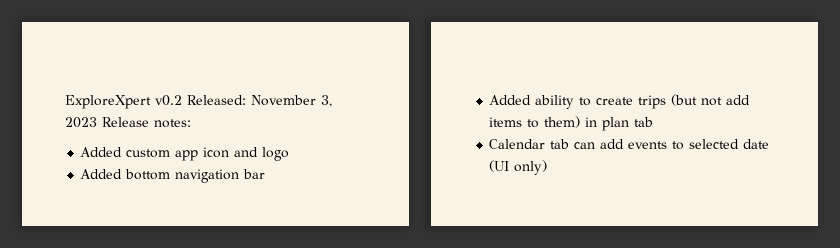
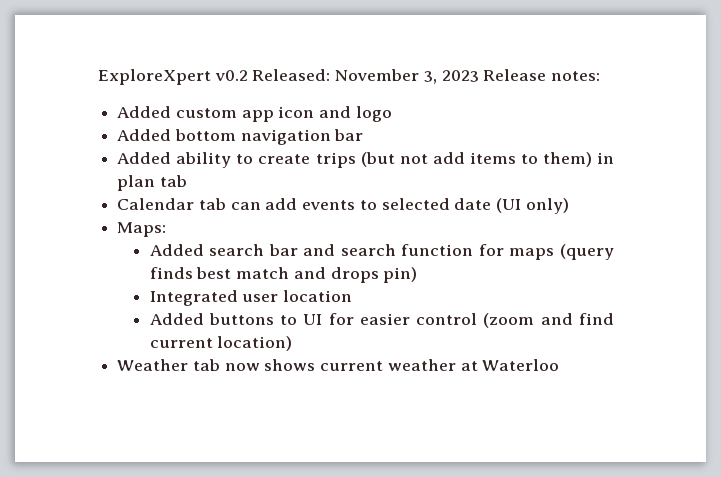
(548, 167) none -> [117,222,167,237] [149,244,614,260] [149,267,418,283] [149,290,353,306] [149,313,614,328] [149,336,293,351] [117,359,560,371] // Maps: // Added search bar and search function for maps (query finds best match and drops pin) // Integrated user location // Added buttons to UI for easier control (zoom and find current location) // Weather tab now shows current weather at Waterloo

